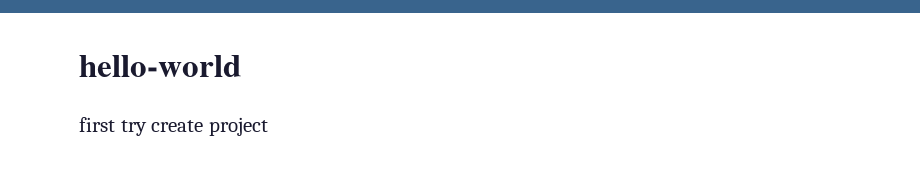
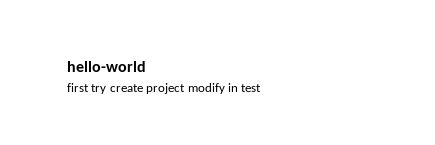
(268, 126) none -> [187,83,262,94] modify in test

